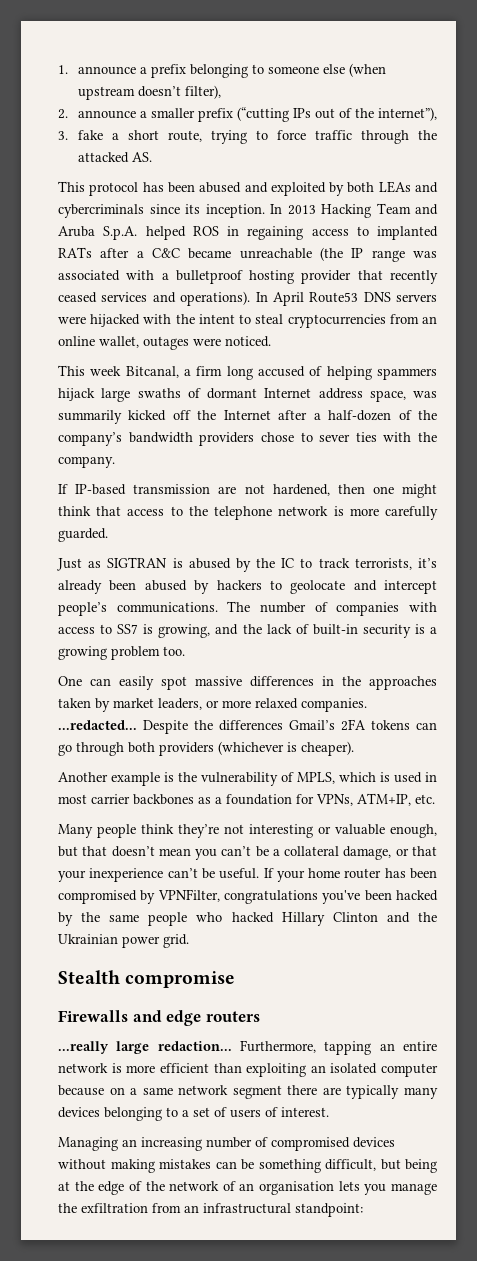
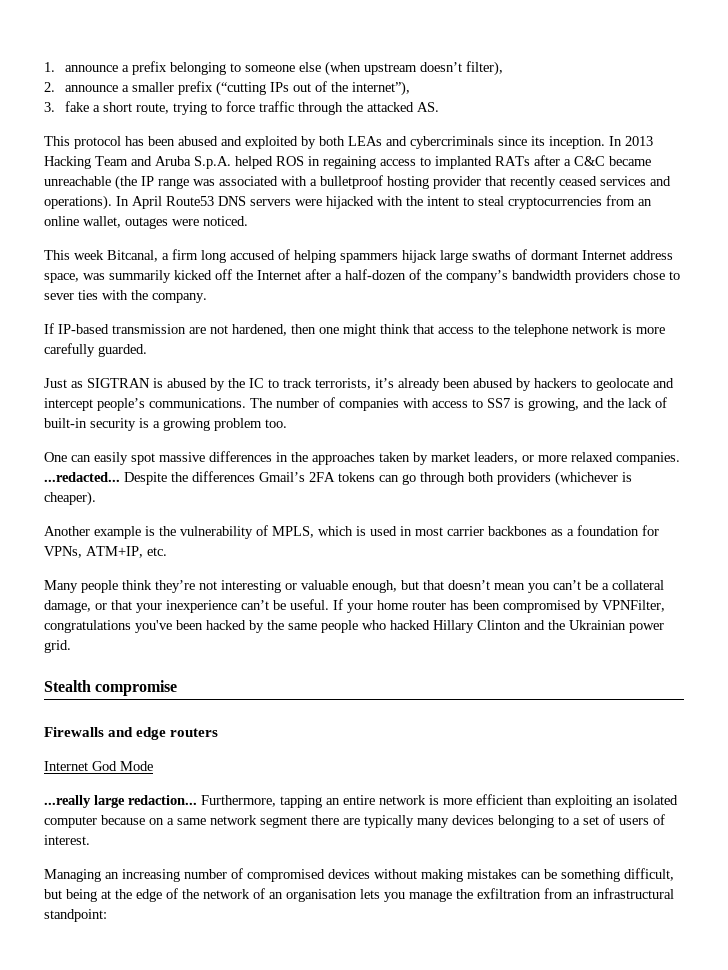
(260, 1016) none -> [44,761,153,771] // Internet God Mode

